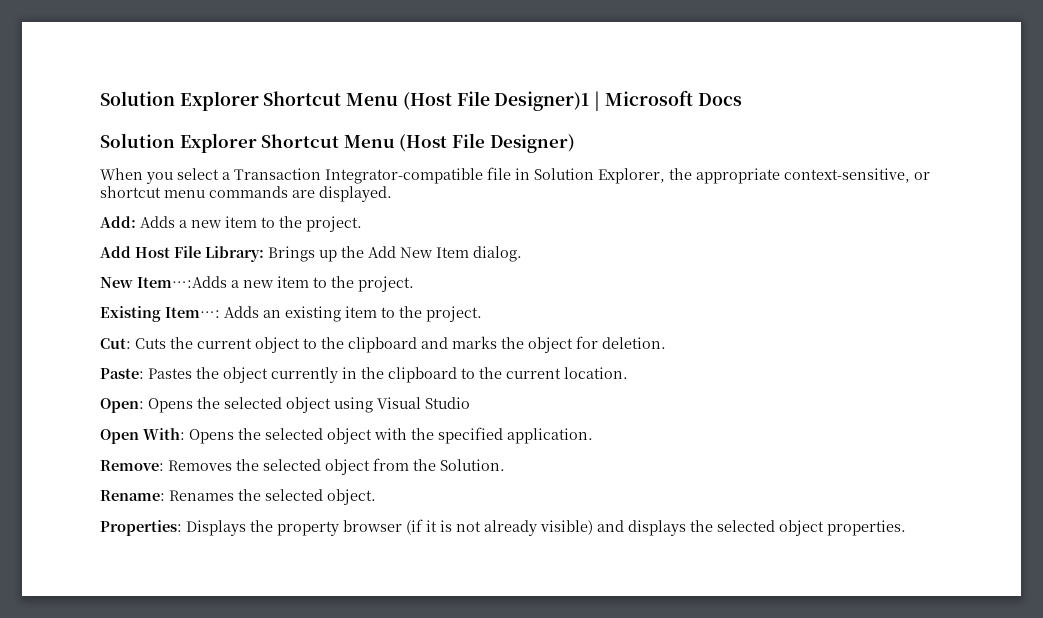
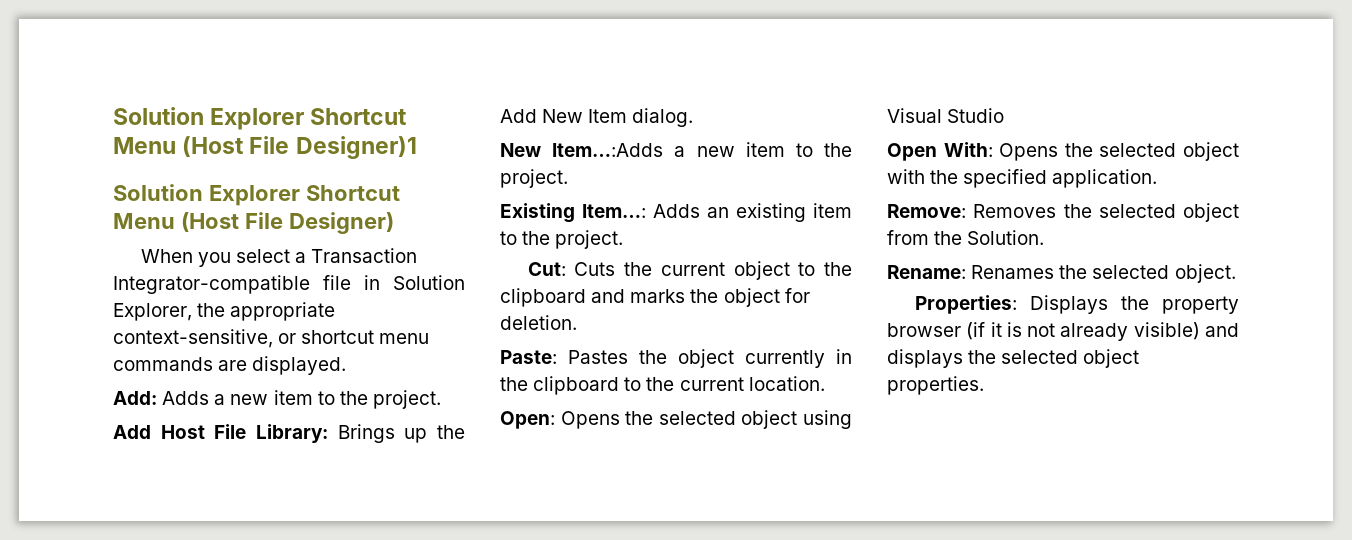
[594,90,742,111] | Microsoft Docs -> (417, 147) none

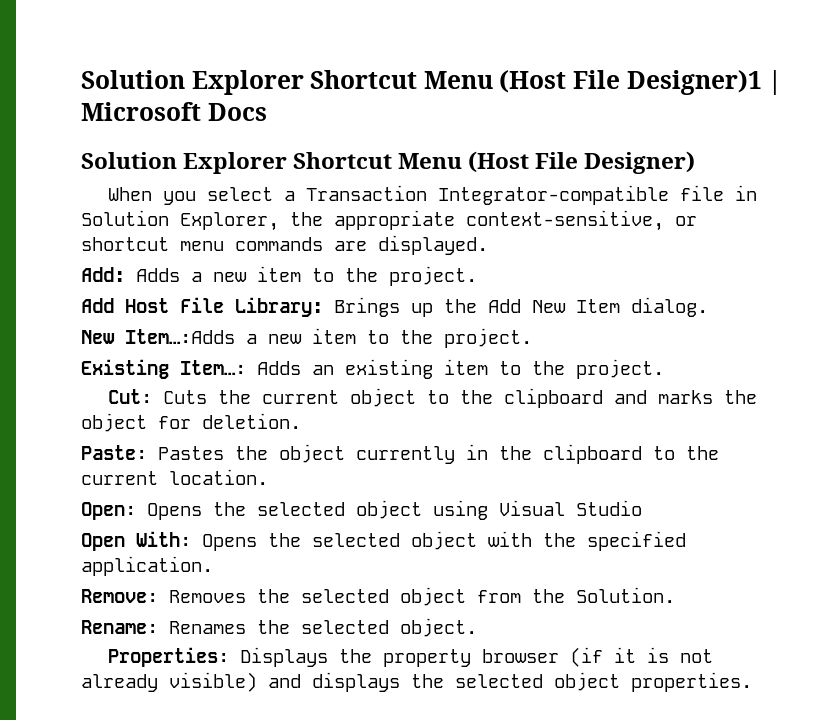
(417, 147) none -> [768,70,783,95] [81,102,267,121] | Microsoft Docs

